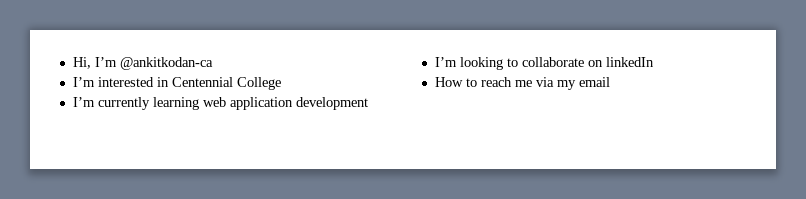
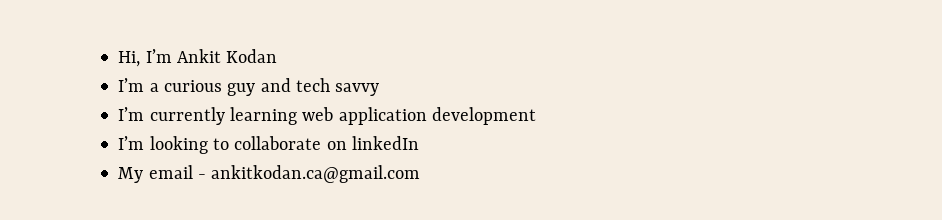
[119,57,213,70] [72,77,281,90] @ankitkodan-ca // I’m interested in Centennial College -> [176,49,278,63] [118,78,380,96] Ankit Kodan // I’m a curious guy and tech savvy
[434,77,610,90] How to reach me via my email -> [118,165,421,183] My email - ankitkodan.ca@gmail.com

